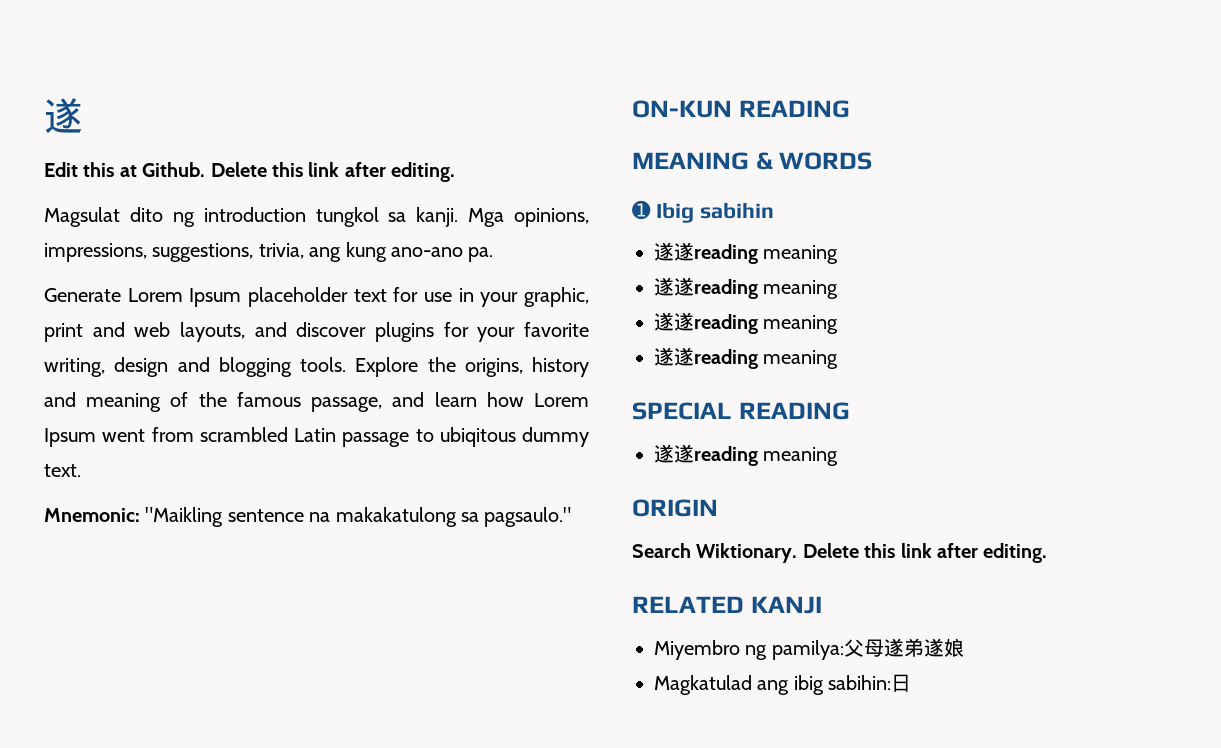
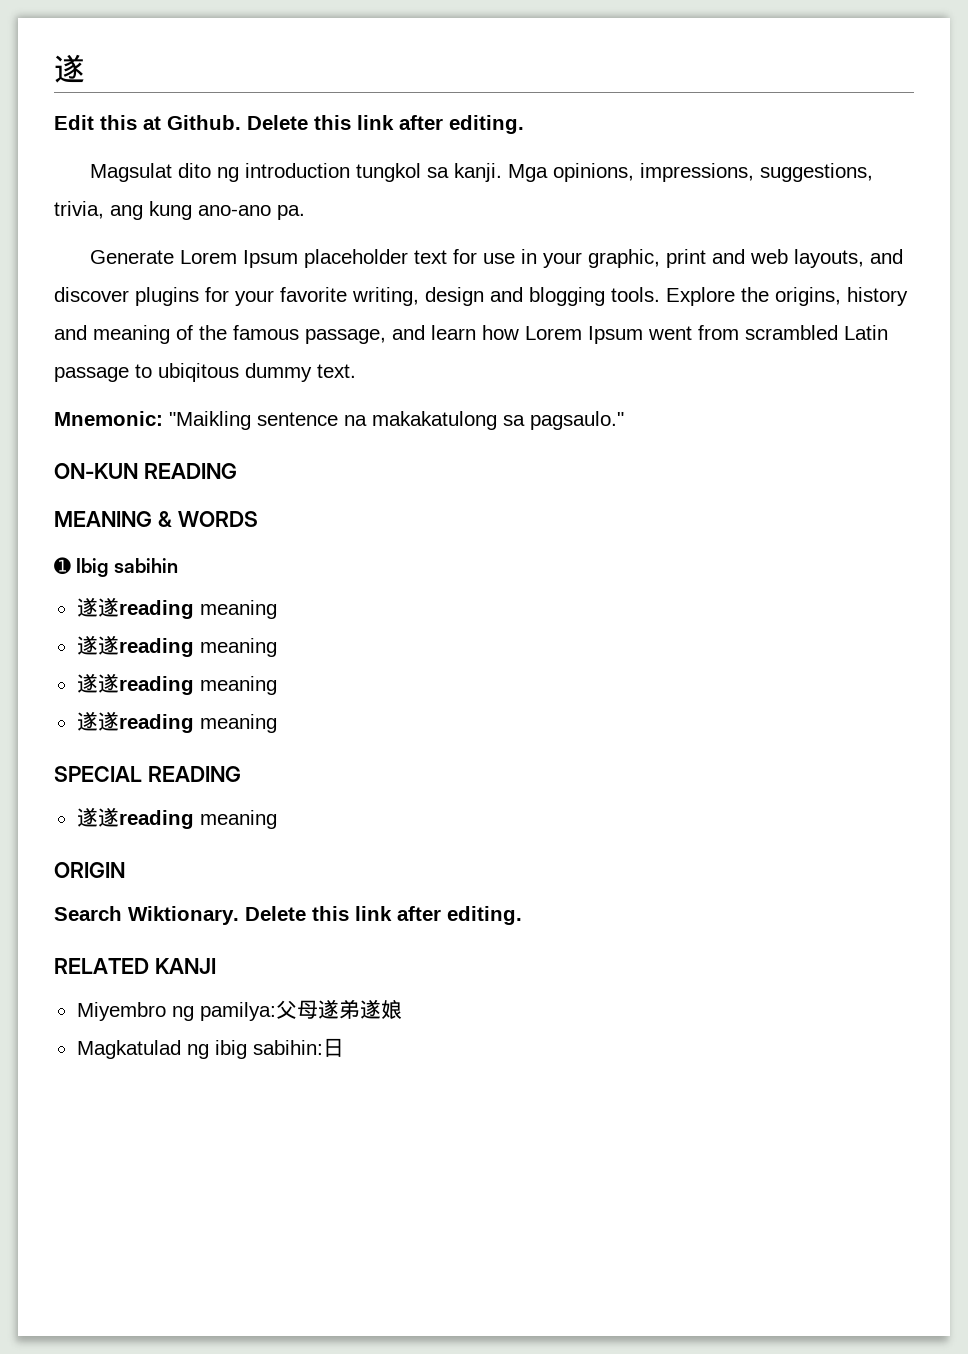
[757,680,790,695] ang -> [186,1044,209,1059] ng

